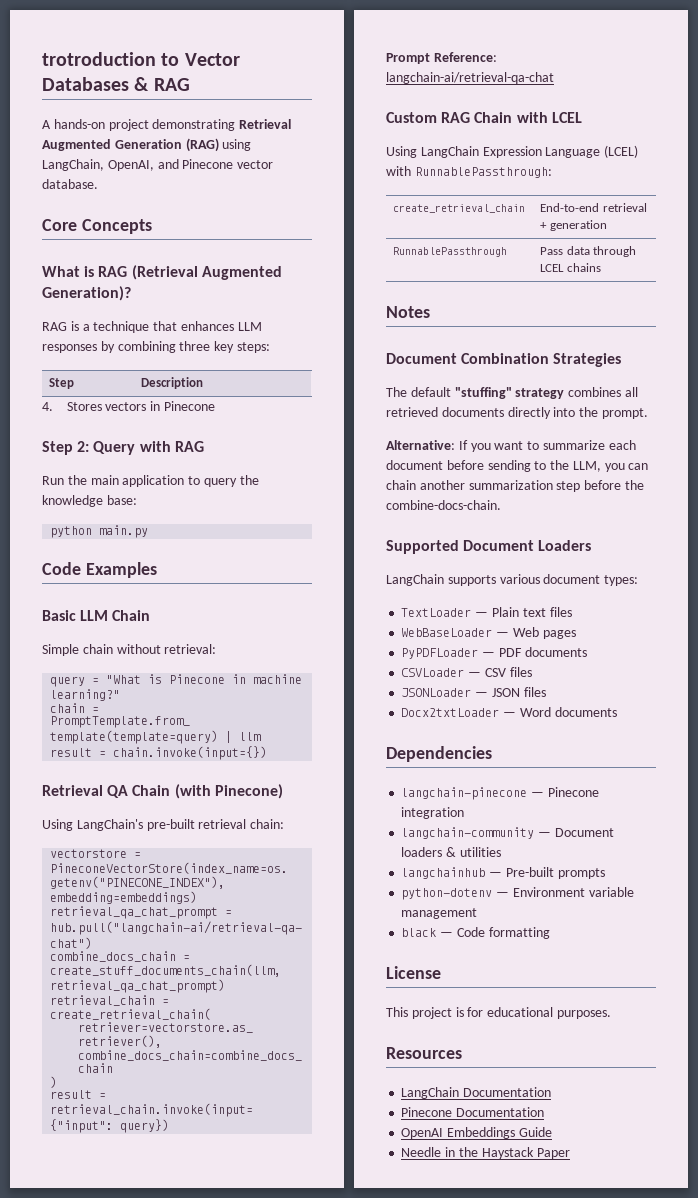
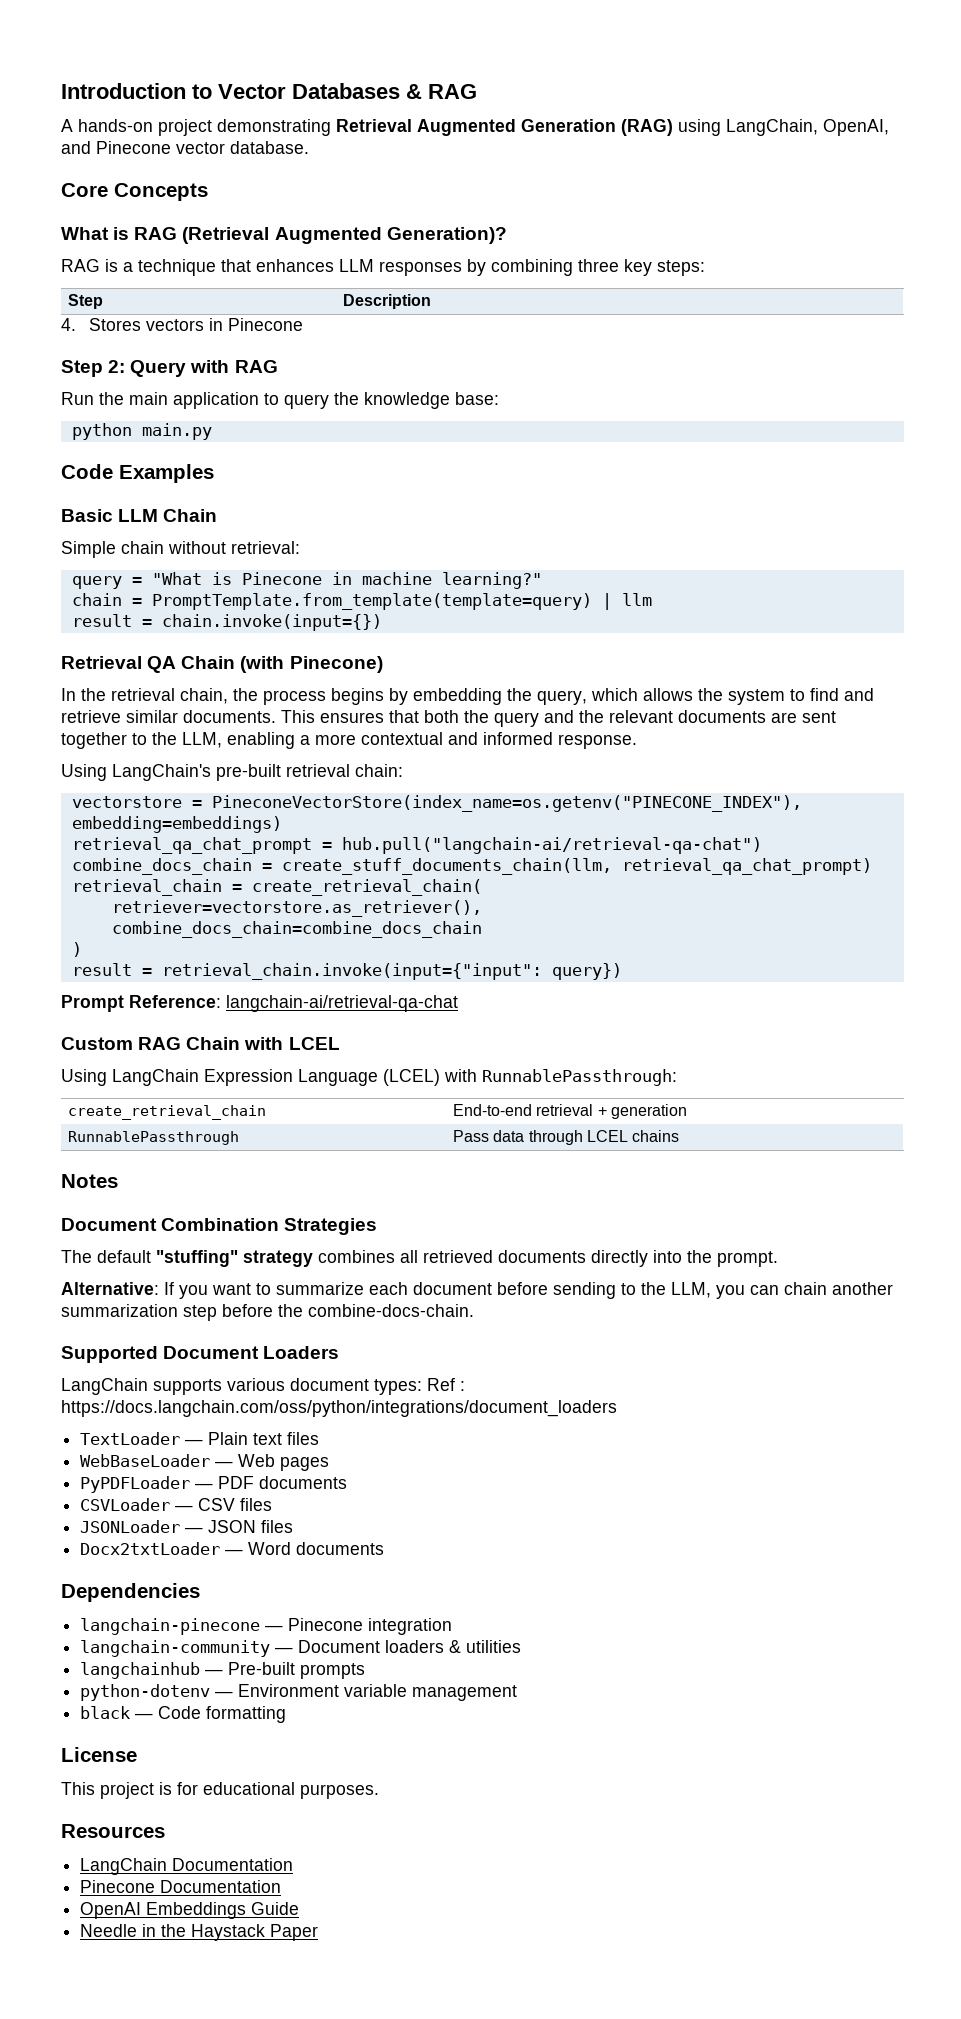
[42,52,156,66] trotroduction -> [61,83,186,99] Introduction
(283, 791) none -> [61,688,874,705] [61,710,836,727] [61,732,637,749] // In the retrieval chain, the process begins by embedding the query, which allows the system to find and retrieve similar documents. This ensures that both the query and the relevant documents are sent together to the LLM, enabling a more contextual and informed response.
(639, 580) none -> [427,1378,465,1391] [61,1400,617,1417] Ref : https://docs.langchain.com/oss/python/integrations/document_loaders

